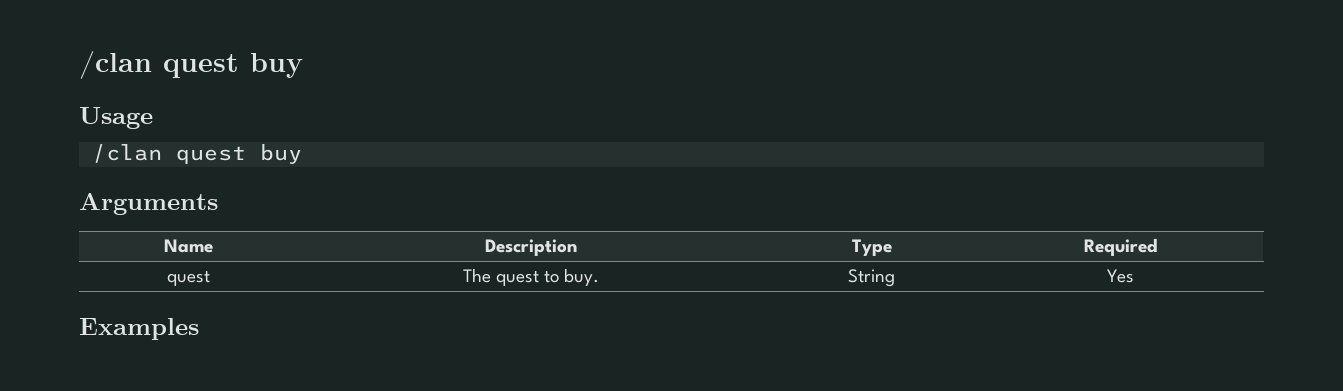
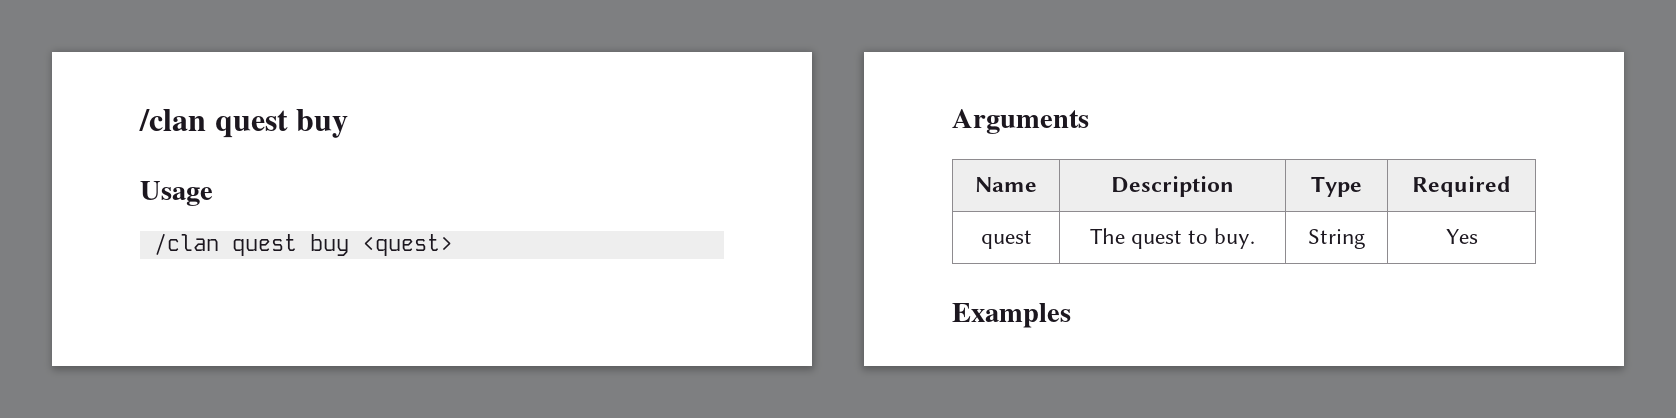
(302, 154) none -> [361,234,453,256] <quest>

